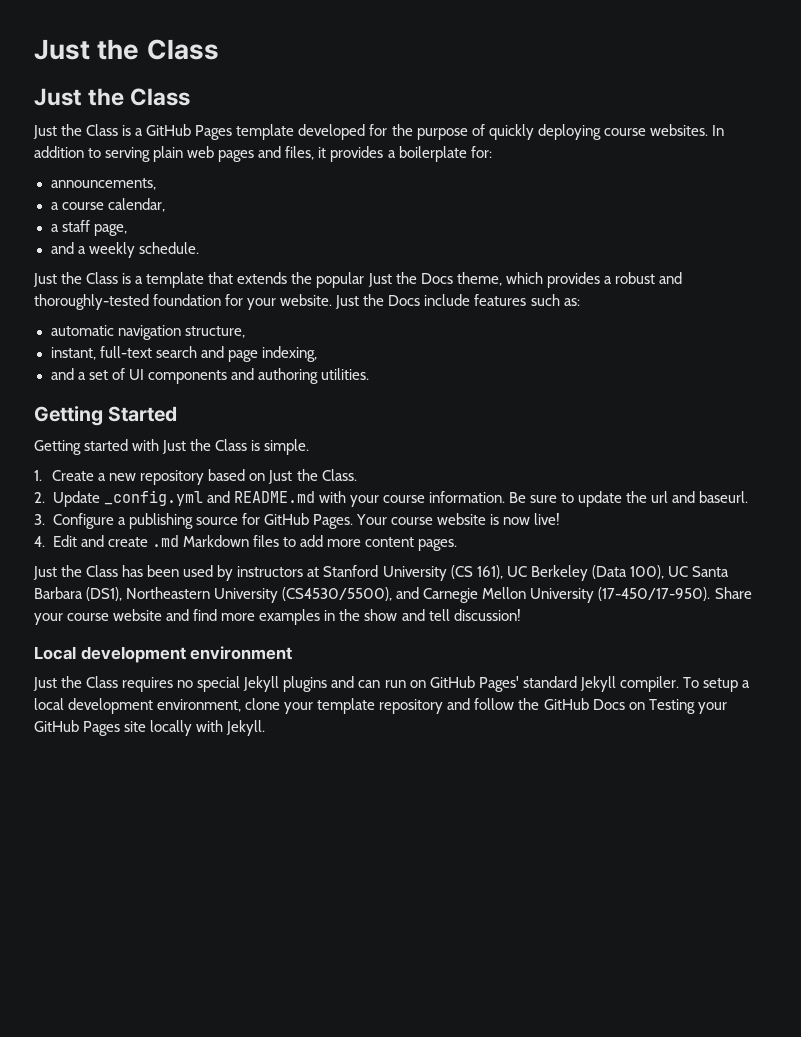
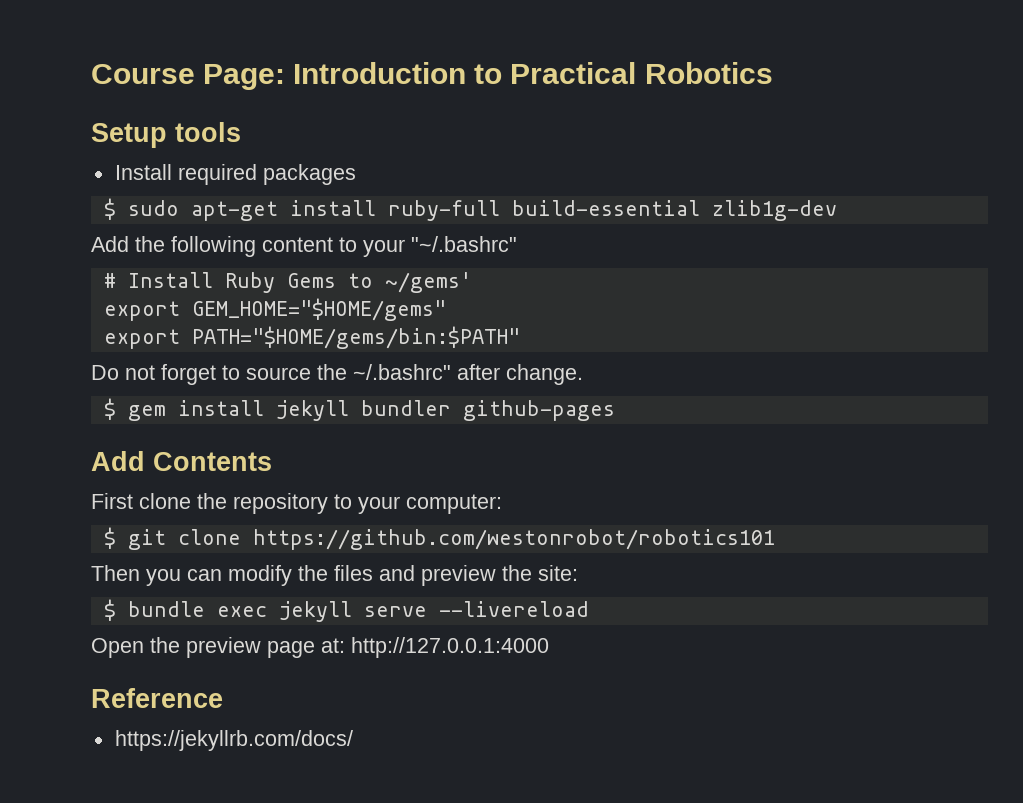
[34,39,219,60] [34,88,191,106] [33,124,724,140] [34,146,492,162] [50,178,156,190] [50,198,165,212] [50,220,127,236] [50,242,199,258] [33,272,682,288] [34,294,580,310] [50,325,245,340] [50,346,317,362] [50,368,369,384] [34,406,178,426] [34,439,310,455] [34,469,357,485] [34,490,749,507] [34,513,561,529] [34,535,458,551] [33,565,729,581] [34,587,752,603] [34,609,521,625] [34,646,293,663] [33,676,750,692] [34,698,727,714] [34,720,266,736] Just the Class // Just the Class // Just the Class is a GitHub Pages template developed for the purpose of quickly deploying course websites. In addition to serving plain web pages and files, it provides a boilerplate for: // announcements, // a course calendar, // a staff page, // and a weekly schedule. // Just the Class is a template that extends the popular Just the Docs theme, which provides a robust and thoroughly-tested foundation for your website. Just the Docs include features such as: // automatic navigation structure, // instant, full-text search and page indexing, // and a set of UI components and authoring utilities. // Getting Started // Getting started with Just the Class is simple. // 1. Create a new repository based on Just the Class. // 2. Update _config.yml and README.md with your course information. Be sure to update the url and baseurl. // 3. Configure a publishing source for GitHub Pages. Your course website is now live! // 4. Edit and create .md Markdown files to add more content pages. // Just the Class has been used by instructors at Stanford University (CS 161), UC Berkeley (Data 100), UC Santa Barbara (DS1), Northeastern University (CS4530/5500), and Carnegie Mellon University (17-450/17-950). Share your course website and find more examples in the show and tell discussion! // Local development environment // Just the Class requires no special Jekyll plugins and can run on GitHub Pages' standard Jekyll compiler. To setup a local development environment, clone your template repository and follow the GitHub Docs on Testing your GitHub Pages site locally with Jekyll. -> [91,62,773,90] [91,122,241,148] [114,164,356,185] [103,198,837,221] [91,236,517,257] [103,272,472,293] [103,298,446,321] [103,326,520,349] [91,364,583,385] [103,398,615,421] [91,451,272,471] [91,493,502,514] [103,527,775,550] [91,565,578,586] [103,599,589,622] [91,637,549,658] [91,688,223,708] [114,730,353,751] Course Page: Introduction to Practical Robotics // Setup tools // Install required packages // $ sudo apt-get install ruby-full build-essential zlib1g-dev // Add the following content to your "~/.bashrc" // # Install Ruby Gems to ~/gems' // export GEM_HOME="$HOME/gems" // export PATH="$HOME/gems/bin:$PATH" // Do not forget to source the ~/.bashrc" after change. // $ gem install jekyll bundler github-pages // Add Contents // First clone the repository to your computer: // $ git clone https://github.com/westonrobot/robotics101 // Then you can modify the files and preview the site: // $ bundle exec jekyll serve --livereload // Open the preview page at: http://127.0.0.1:4000 // Reference // https://jekyllrb.com/docs/

